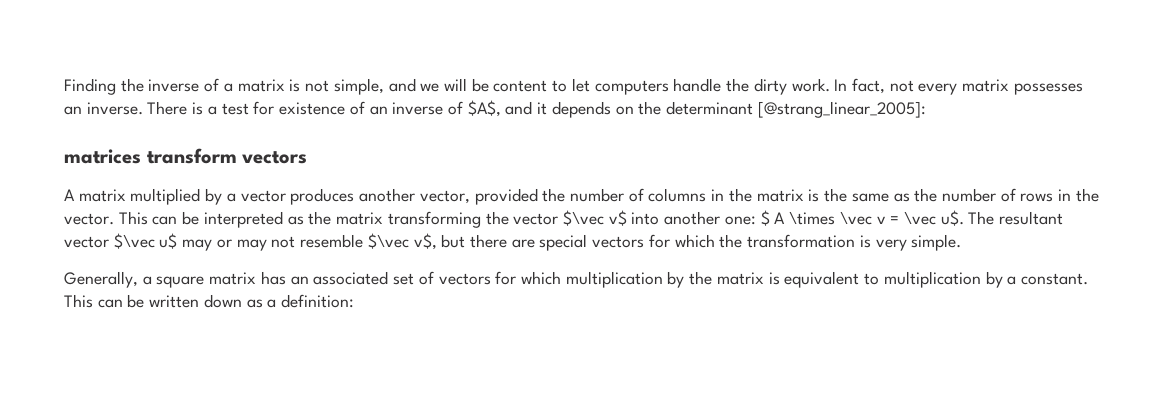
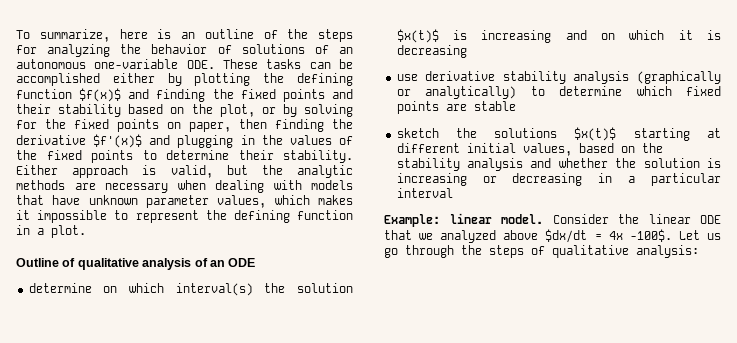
[64,78,1083,95] [64,100,926,118] [64,148,308,164] [64,188,1099,205] [64,210,1064,228] [64,233,962,251] [64,271,1088,288] [64,294,355,308] Finding the inverse of a matrix is not simple, and we will be content to let computers handle the dirty work. In fact, not every matrix possesses an inverse. There is a test for existence of an inverse of $A$, and it depends on the determinant [@strang_linear_2005]: // matrices transform vectors // A matrix multiplied by a vector produces another vector, provided the number of columns in the matrix is the same as the number of rows in the vector. This can be interpreted as the matrix transforming the vector $\vec v$ into another one: $ A \times \vec v = \vec u$. The resultant vector $\vec u$ may or may not resemble $\vec v$, but there are special vectors for which the transformation is very simple. // Generally, a square matrix has an associated set of vectors for which multiplication by the matrix is equivalent to multiplication by a constant. This can be written down as a definition: -> [16,29,353,42] [16,44,353,57] [16,59,353,69] [16,73,354,86] [16,88,353,102] [16,104,353,117] [16,119,353,132] [16,134,353,148] [16,150,353,163] [16,165,353,178] [16,180,353,193] [16,195,353,208] [16,210,353,223] [16,225,86,238] [16,258,256,270] [28,283,354,296] [396,29,721,43] [396,45,467,58] [396,71,721,84] [396,86,721,99] [396,101,516,114] [396,127,721,141] [396,143,663,156] [396,158,721,171] [396,173,721,186] [396,188,453,198] [384,213,721,227] [384,229,721,243] [384,245,699,258] To summarize, here is an outline of the steps for analyzing the behavior of solutions of an autonomous one-variable ODE. These tasks can be accomplished either by plotting the defining function $f(x)$ and finding the fixed points and their stability based on the plot, or by solving for the fixed points on paper, then finding the derivative $f'(x)$ and plugging in the values of the fixed points to determine their stability. Either approach is valid, but the analytic methods are necessary when dealing with models that have unknown parameter values, which makes it impossible to represent the defining function in a plot. // Outline of qualitative analysis of an ODE // determine on which interval(s) the solution $x(t)$ is increasing and on which it is decreasing // use derivative stability analysis (graphically or analytically) to determine which fixed points are stable // sketch the solutions $x(t)$ starting at different initial values, based on the stability analysis and whether the solution is increasing or decreasing in a particular interval // Example: linear model. Consider the linear ODE that we analyzed above $dx/dt = 4x -100$. Let us go through the steps of qualitative analysis:

